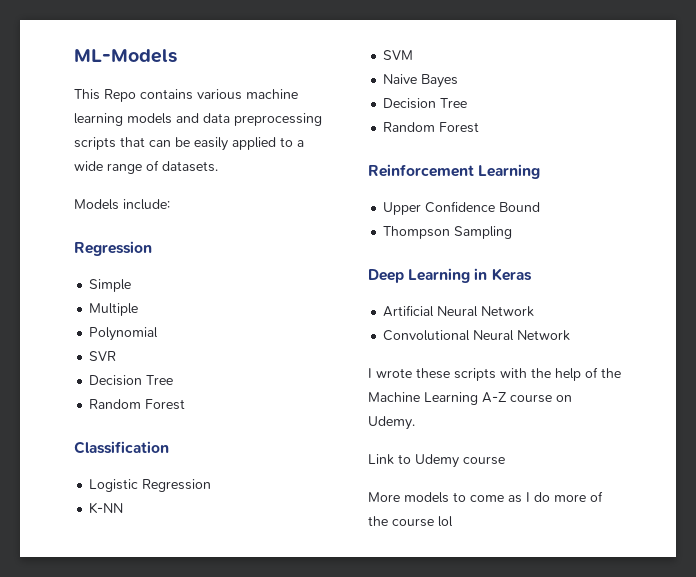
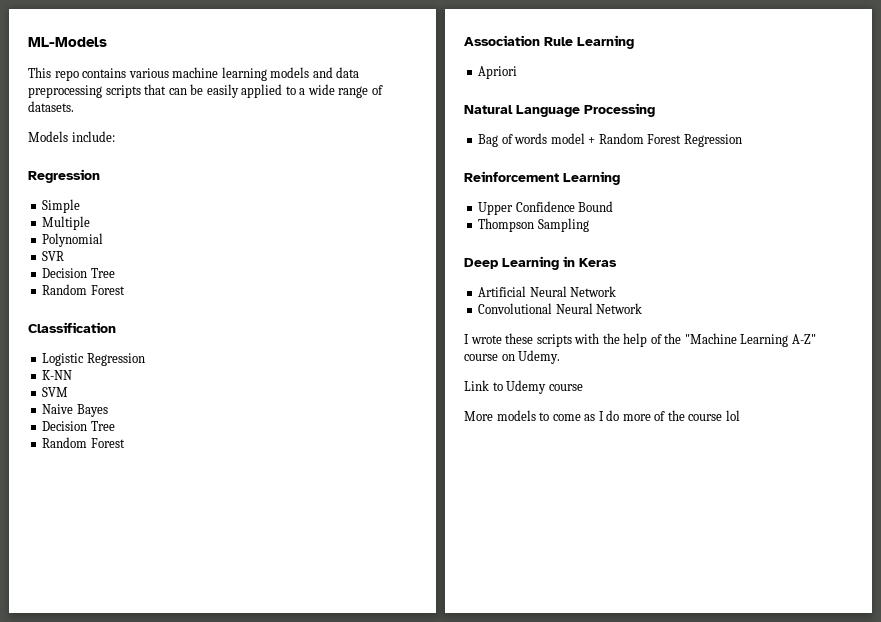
[104,89,136,102] Repo -> [54,70,79,81] repo
(480, 127) none -> [464,35,634,49] [478,66,518,79] [464,103,655,117] [478,133,742,147] // Association Rule Learning // Apriori // Natural Language Processing // Bag of words model + Random Forest Regression
[368,392,507,405] Machine Learning A-Z -> [684,333,816,347] "Machine Learning A-Z"

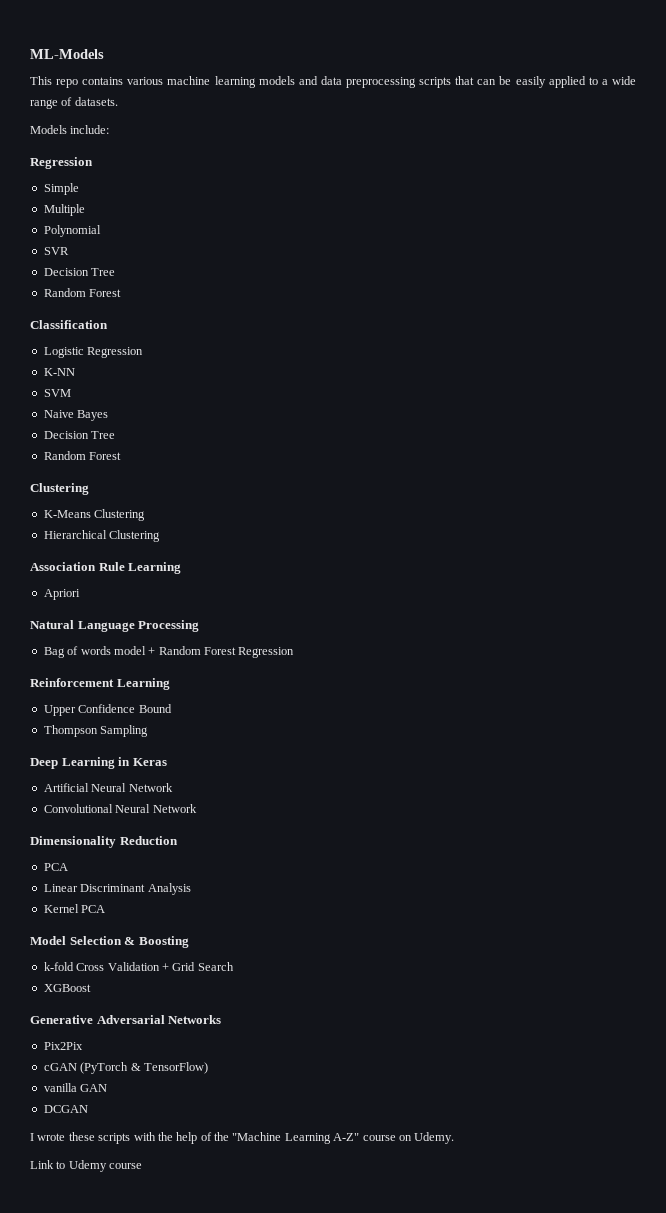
(125, 443) none -> [30,483,89,495] [43,509,146,521] [43,530,161,542] // Clustering // K-Means Clustering // Hierarchical Clustering
(643, 308) none -> [30,836,178,848] [43,863,68,871] [43,883,191,895] [43,904,106,913] [30,936,189,948] [43,962,234,971] [43,984,91,992] [30,1015,222,1024] [43,1042,83,1050] [43,1062,208,1074] [43,1083,108,1092] [43,1105,88,1113] // Dimensionality Reduction // PCA // Linear Discriminant Analysis // Kernel PCA // Model Selection & Boosting // k-fold Cross Validation + Grid Search // XGBoost // Generative Adversarial Networks // Pix2Pix // cGAN (PyTorch & TensorFlow) // vanilla GAN // DCGAN
[464,410,740,421] // More models to come as I do more of the course lol -> (143, 1166) none

